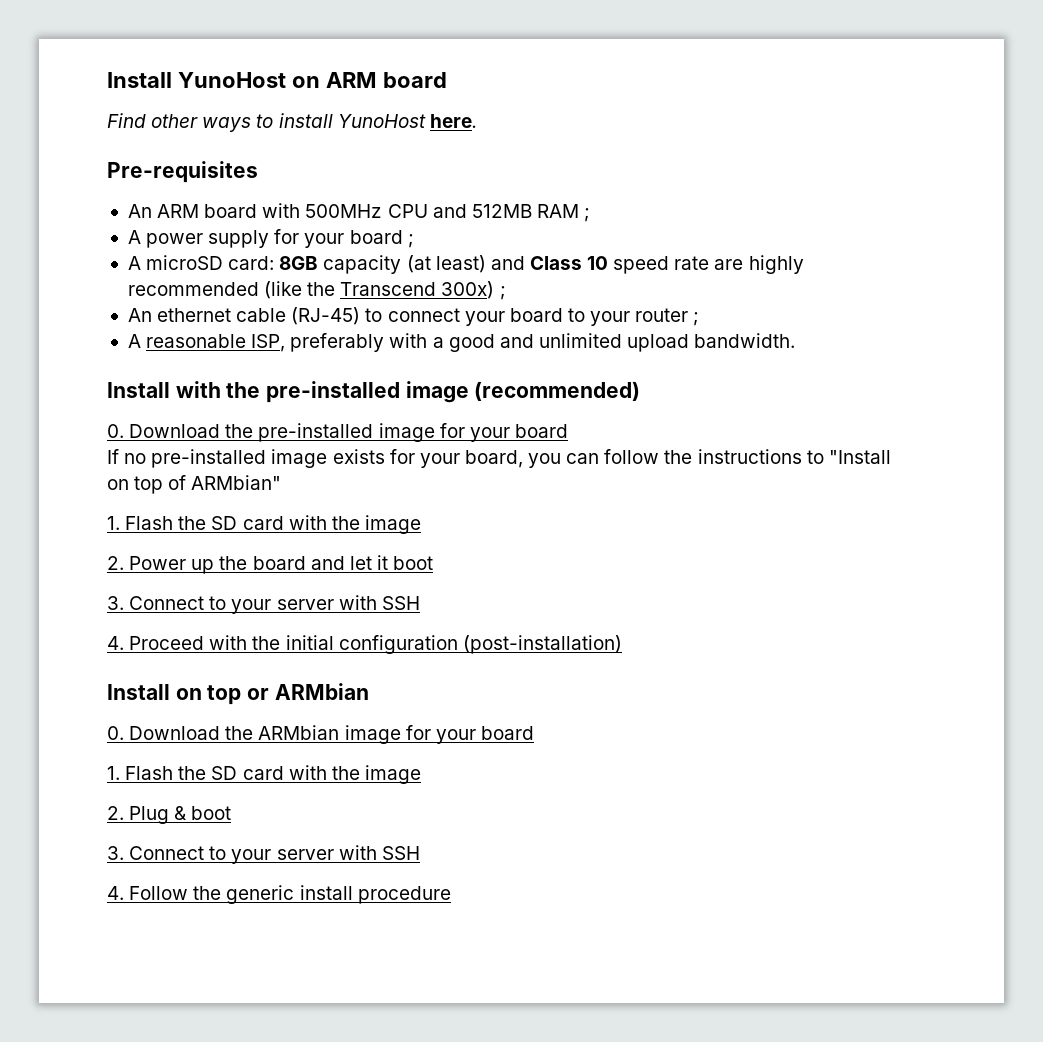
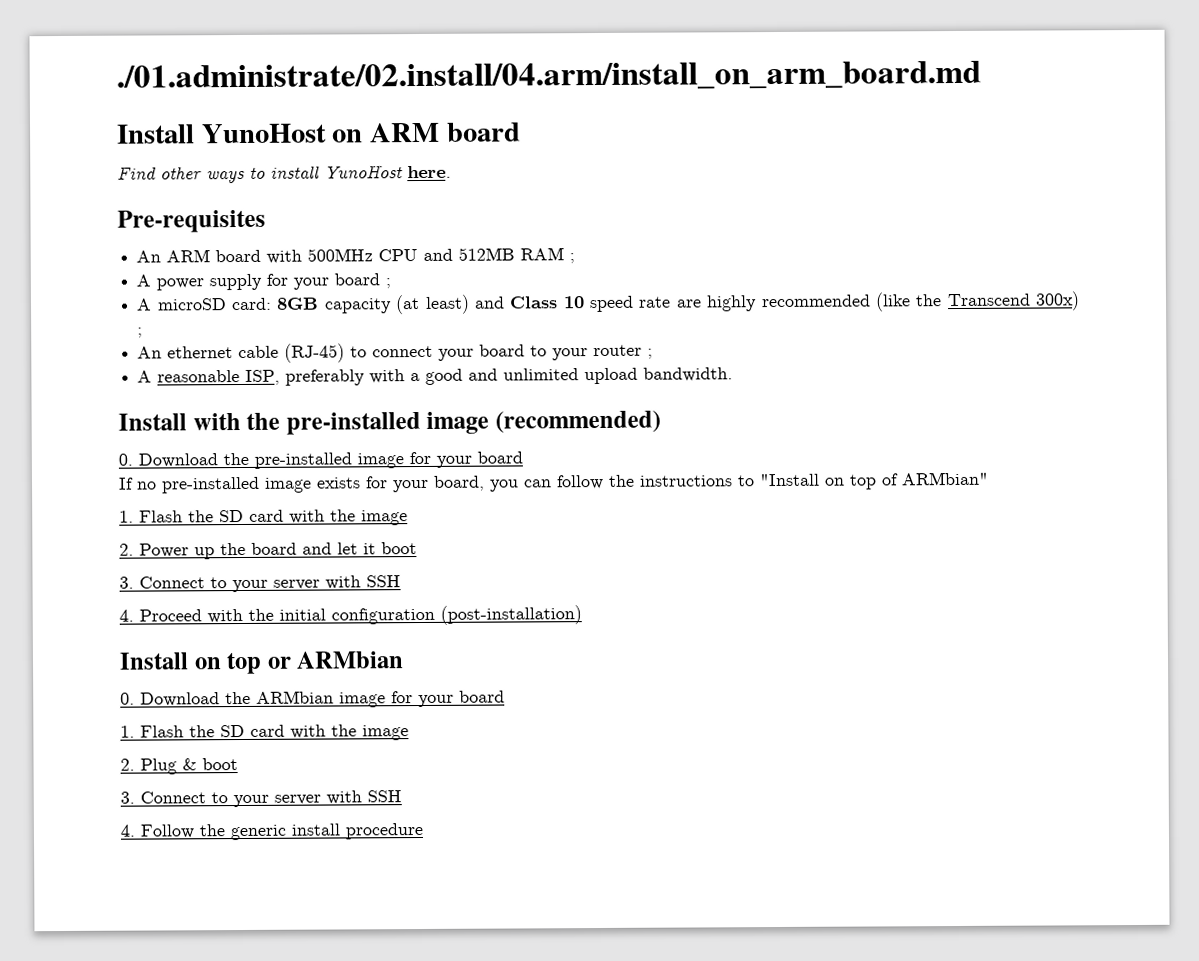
(107, 80) none -> [116,60,981,92] ./01.administrate/02.install/04.arm/install_on_arm_board.md //

